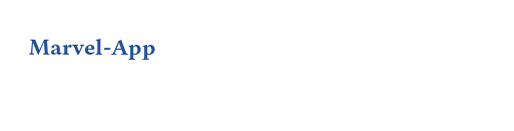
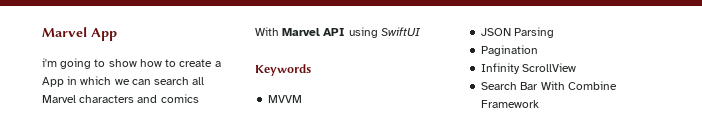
[29,38,157,60] Marvel-App -> [42,27,117,41] [42,58,221,69] [42,76,205,87] [42,94,199,103] [255,27,421,38] [255,64,311,76] [268,95,303,103] [481,27,555,38] [481,45,539,56] [481,63,577,74] [481,81,617,90] [481,100,540,108] Marvel App // i'm going to show how to create a App in which we can search all Marvel characters and comics With Marvel API using SwiftUI // Keywords // MVVM // JSON Parsing // Pagination // Infinity ScrollView // Search Bar With Combine Framework

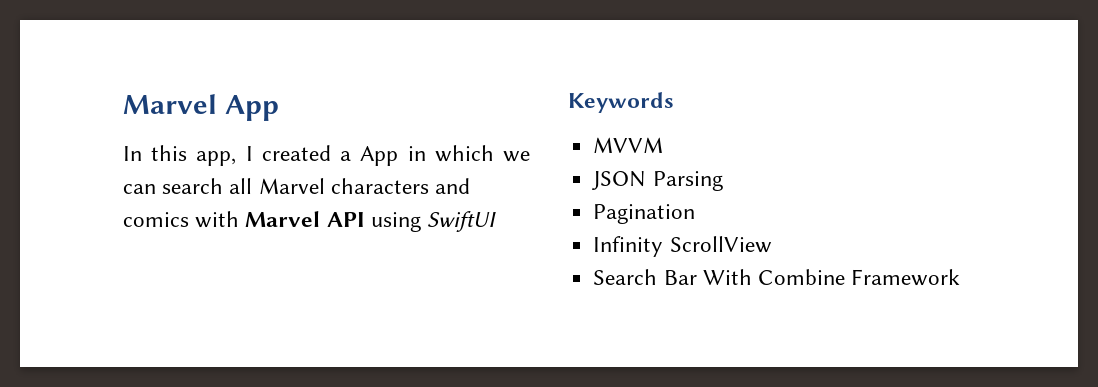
[42,58,213,69] i'm going to show how to create -> [123,145,331,166] In this app, I created
[255,27,279,36] With -> [195,211,240,228] with

